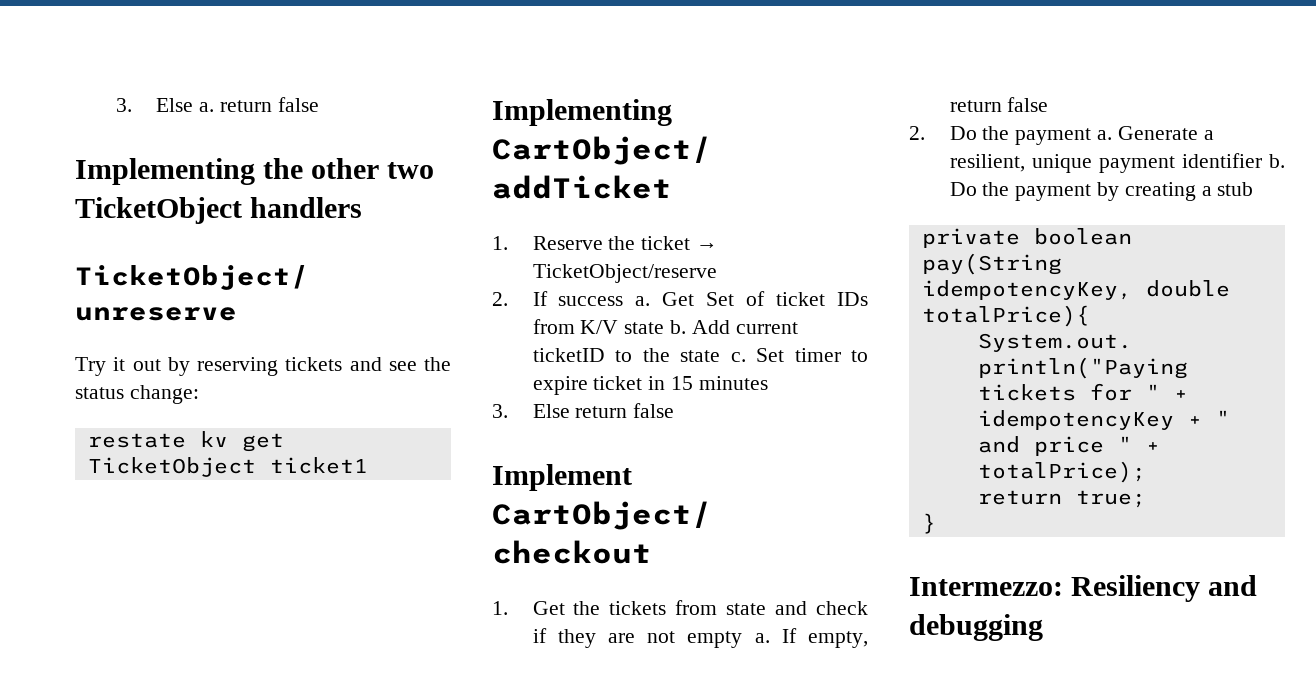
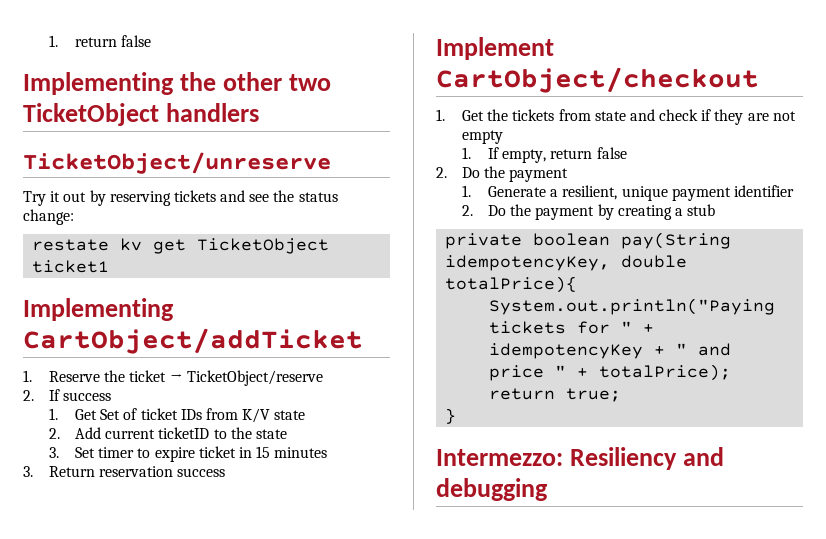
[115,98,214,112] 3. Else a. -> [48,35,58,47] 1.
[635,296,651,306] a. -> [48,408,58,420] // 1.
[669,320,686,334] b. -> [48,428,60,439] // 2.
[730,352,746,362] c. -> [48,447,59,458] // 3.
[532,403,675,418] Else return false -> [48,466,226,477] Return reservation success
[754,633,770,643] a. -> [461,147,471,159] // 1.
[1096,130,1112,140] a. -> [461,185,471,197] // 1.
[1269,154,1285,168] b. -> [461,205,473,216] // 2.

